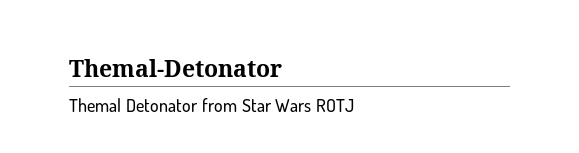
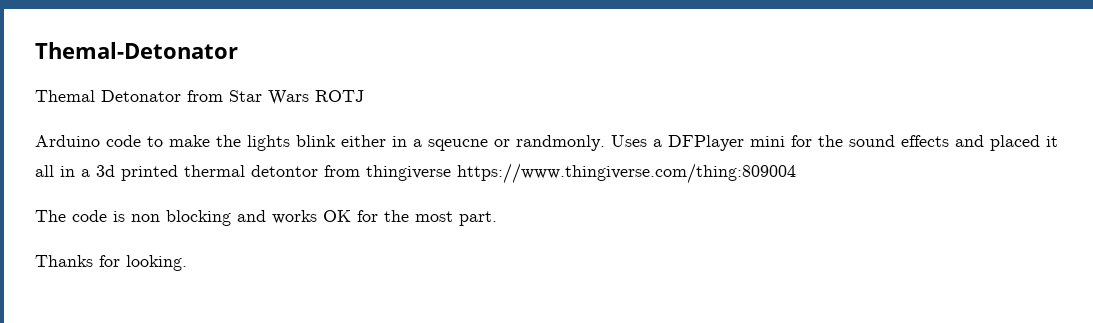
(355, 105) none -> [35,135,1058,151] [35,163,796,184] [35,210,497,226] [35,255,187,271] // Arduino code to make the lights blink either in a sqeucne or randmonly. Uses a DFPlayer mini for the sound effects and placed it all in a 3d printed thermal detontor from thingiverse https://www.thingiverse.com/thing:809004 // The code is non blocking and works OK for the most part. // Thanks for looking.

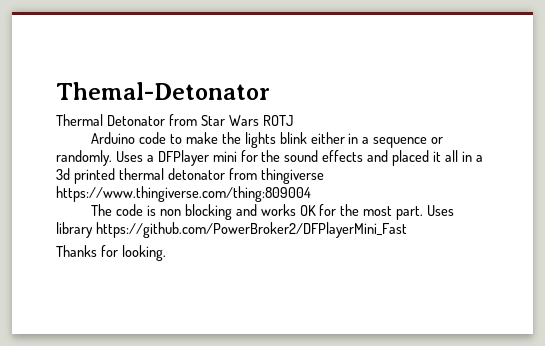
[35,90,95,102] Themal -> [56,114,103,126] Thermal
[428,135,605,151] sqeucne or randmonly. -> [373,137,444,148] [56,150,112,166] sequence or randomly.
[251,165,318,177] detontor -> [167,168,225,180] detonator
(497, 218) none -> [427,205,455,216] [56,222,407,238] Uses library https://github.com/PowerBroker2/DFPlayerMini_Fast

